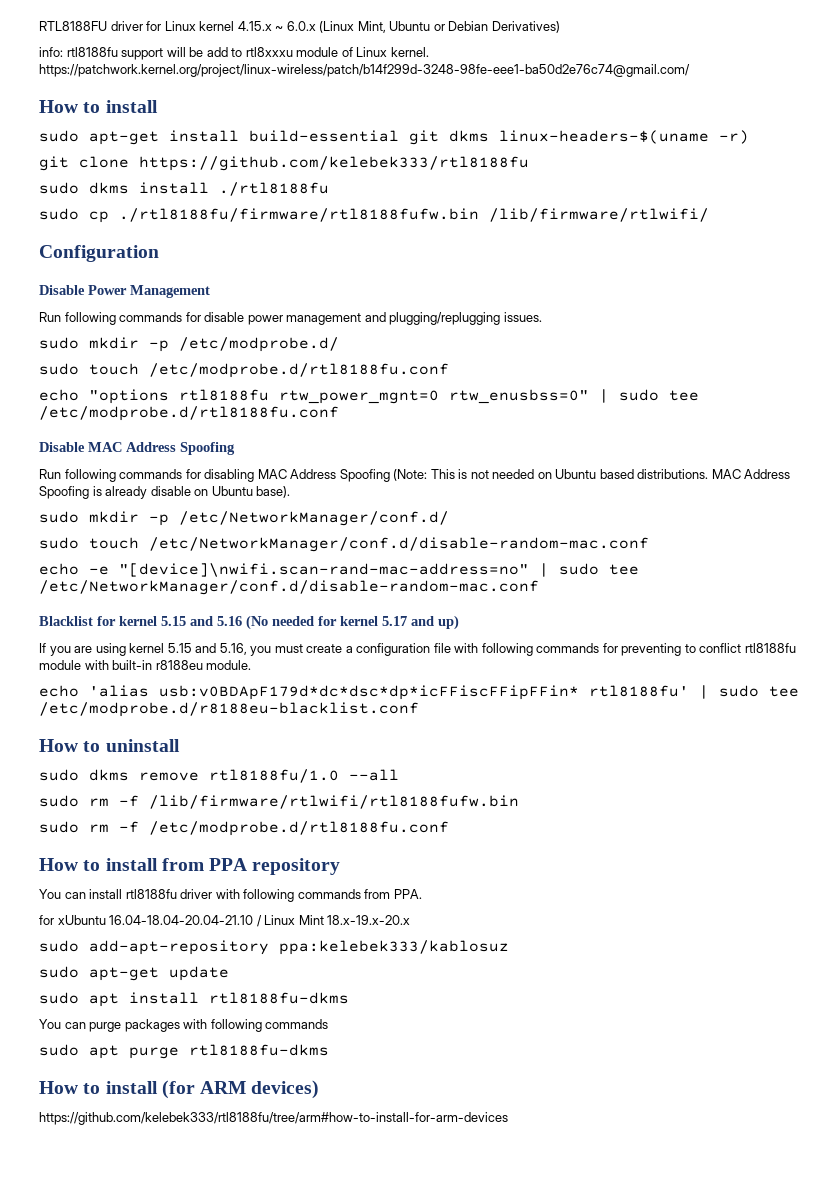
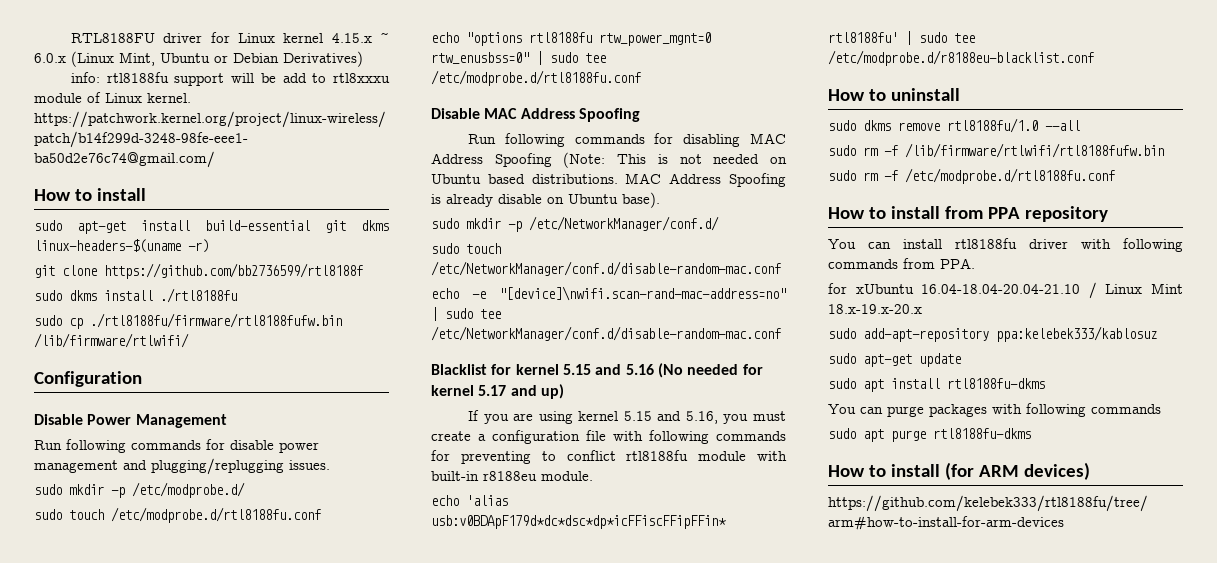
[139,156,529,171] https://github.com/kelebek333/rtl8188fu -> [104,263,363,279] https://github.com/bb2736599/rtl8188f

